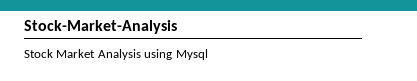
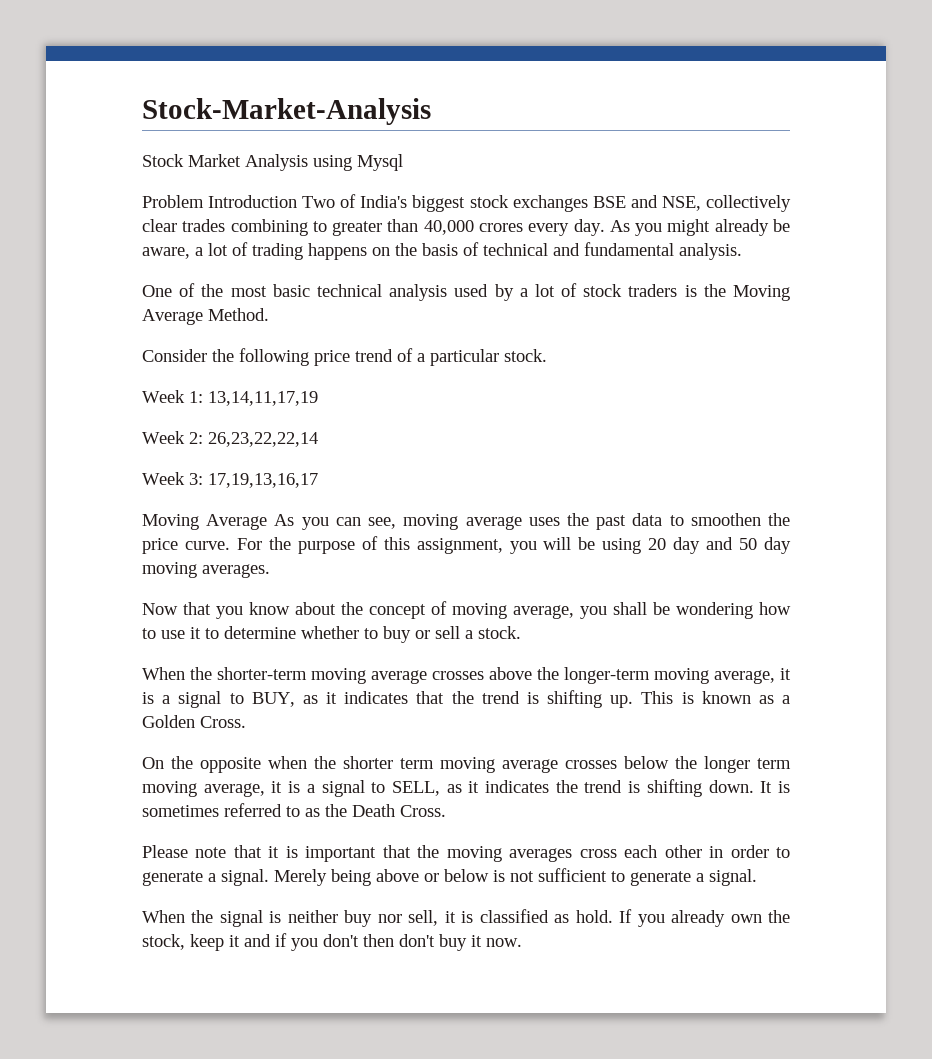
(208, 54) none -> [142,194,791,212] [142,219,791,236] [142,242,742,260] [142,283,790,301] [142,308,269,325] [142,348,547,366] [142,390,318,406] [142,431,318,447] [142,472,318,488] [142,513,790,530] [142,536,791,554] [142,562,270,578] [142,601,791,619] [142,626,521,643] [142,667,791,684] [142,690,790,708] [142,715,246,728] [142,756,791,773] [142,779,790,797] [142,803,446,817] [142,845,790,862] [142,868,757,886] [142,909,791,927] [142,933,522,951] // Problem Introduction Two of India's biggest stock exchanges BSE and NSE, collectively clear trades combining to greater than 40,000 crores every day. As you might already be aware, a lot of trading happens on the basis of technical and fundamental analysis. // One of the most basic technical analysis used by a lot of stock traders is the Moving Average Method. // Consider the following price trend of a particular stock. // Week 1: 13,14,11,17,19 // Week 2: 26,23,22,22,14 // Week 3: 17,19,13,16,17 // Moving Average As you can see, moving average uses the past data to smoothen the price curve. For the purpose of this assignment, you will be using 20 day and 50 day moving averages. // Now that you know about the concept of moving average, you shall be wondering how to use it to determine whether to buy or sell a stock. // When the shorter-term moving average crosses above the longer-term moving average, it is a signal to BUY, as it indicates that the trend is shifting up. This is known as a Golden Cross. // On the opposite when the shorter term moving average crosses below the longer term moving average, it is a signal to SELL, as it indicates the trend is shifting down. It is sometimes referred to as the Death Cross. // Please note that it is important that the moving averages cross each other in order to generate a signal. Merely being above or below is not sufficient to generate a signal. // When the signal is neither buy nor sell, it is classified as hold. If you already own the stock, keep it and if you don't then don't buy it now.

